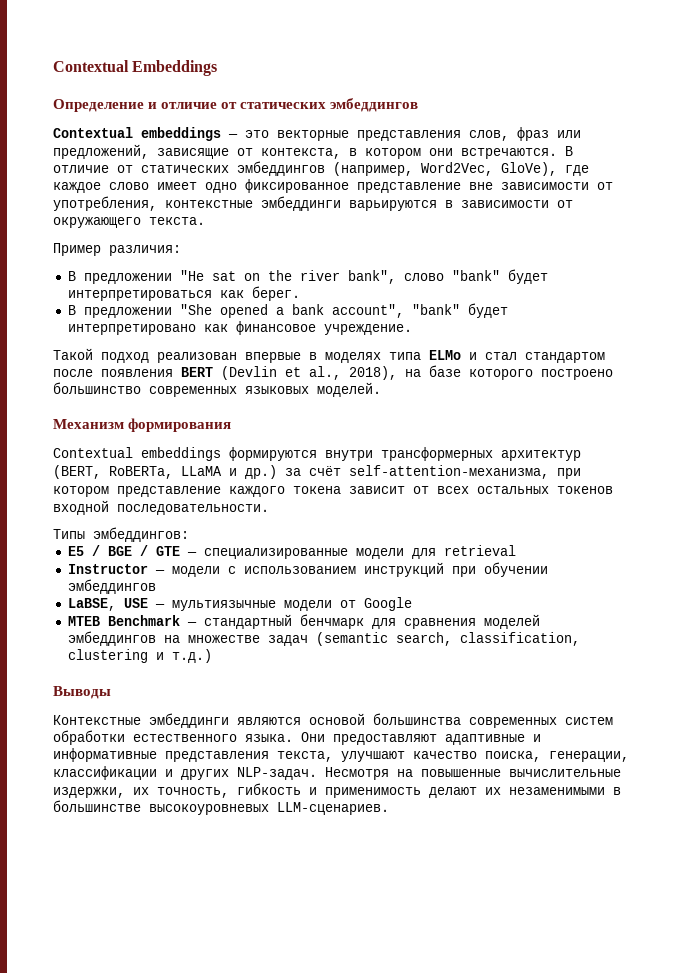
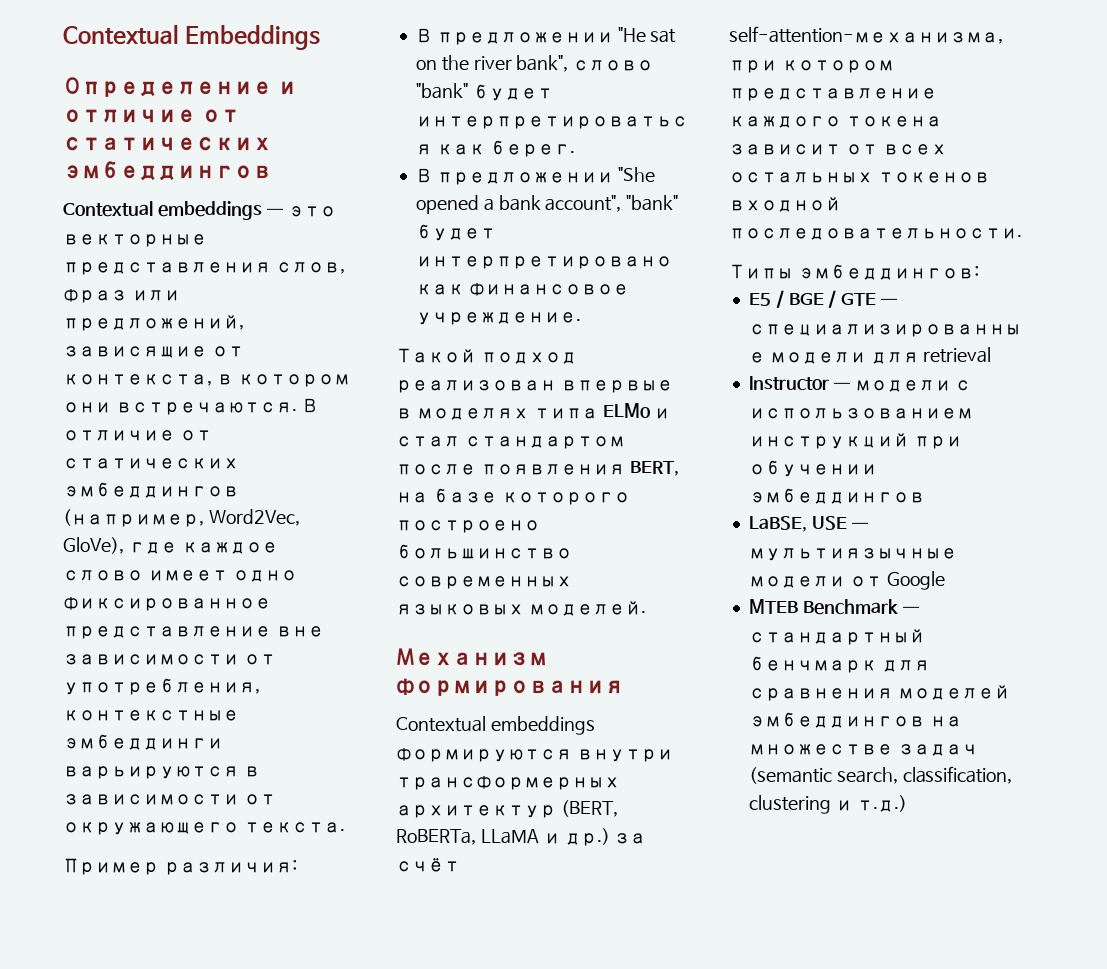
[181,366,397,380] BERT (Devlin et al., 2018), -> [629,461,679,476] BERT,
[53,686,111,699] [53,713,613,728] [53,730,541,745] [53,748,629,762] [53,766,621,780] [53,783,621,798] [53,800,389,815] // Выводы // Контекстные эмбеддинги являются основой большинства современных систем обработки естественного языка. Они предоставляют адаптивные и информативные представления текста, улучшают качество поиска, генерации, классификации и других NLP-задач. Несмотря на повышенные вычислительные издержки, их точность, гибкость и применимость делают их незаменимыми в большинстве высокоуровневых LLM-сценариев. -> (907, 803) none

